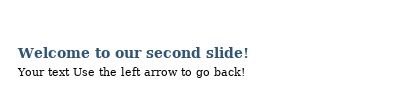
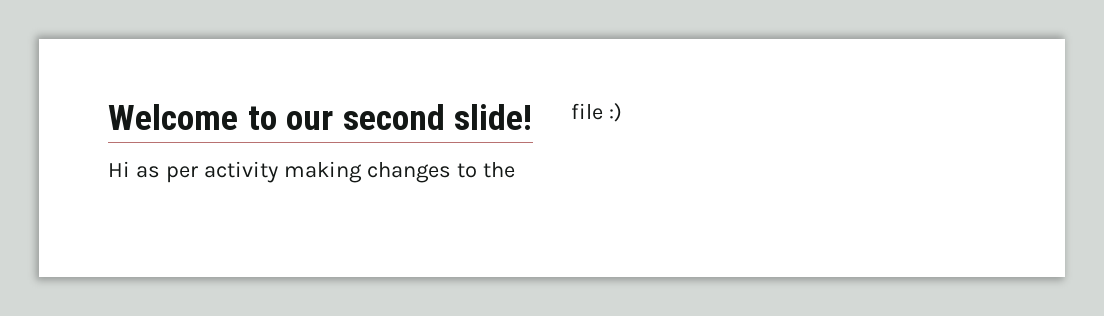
[17,67,245,78] Your text Use the left arrow to go back! -> [108,161,515,183] [571,103,622,122] Hi as per activity making changes to the file :)

